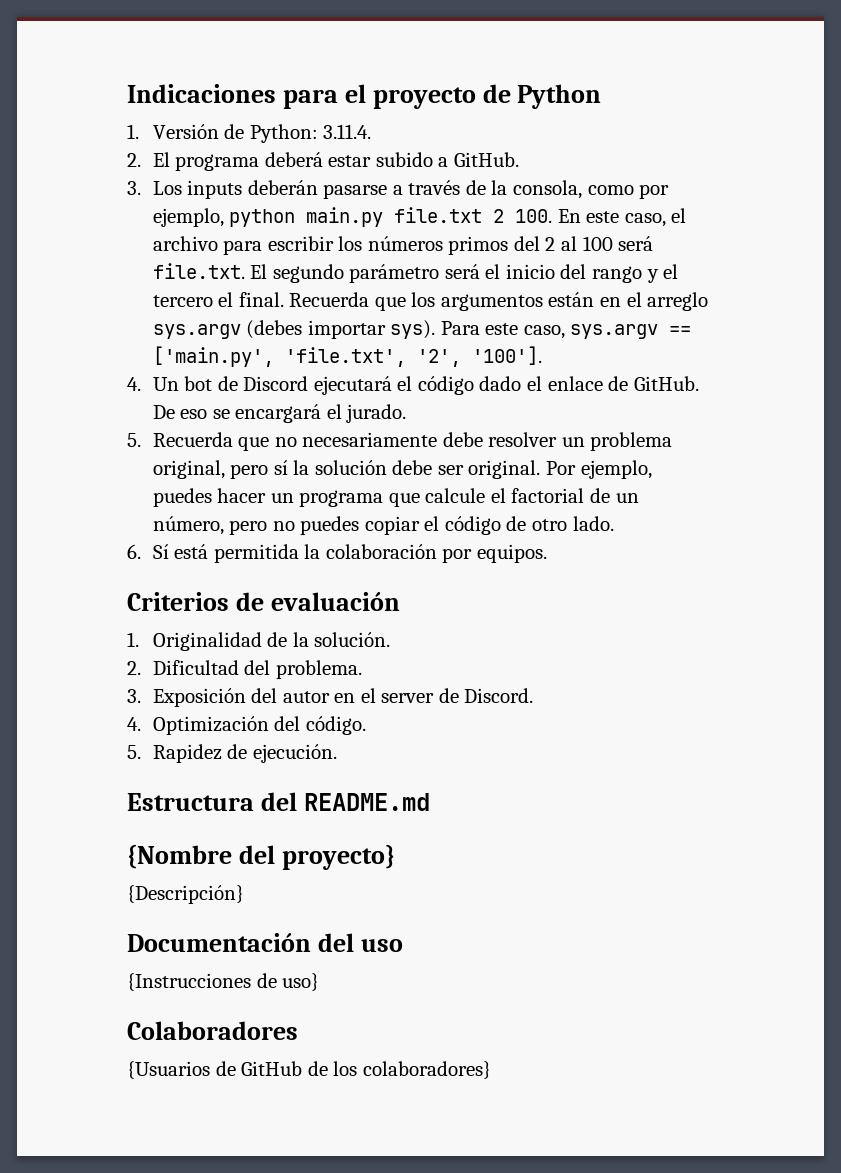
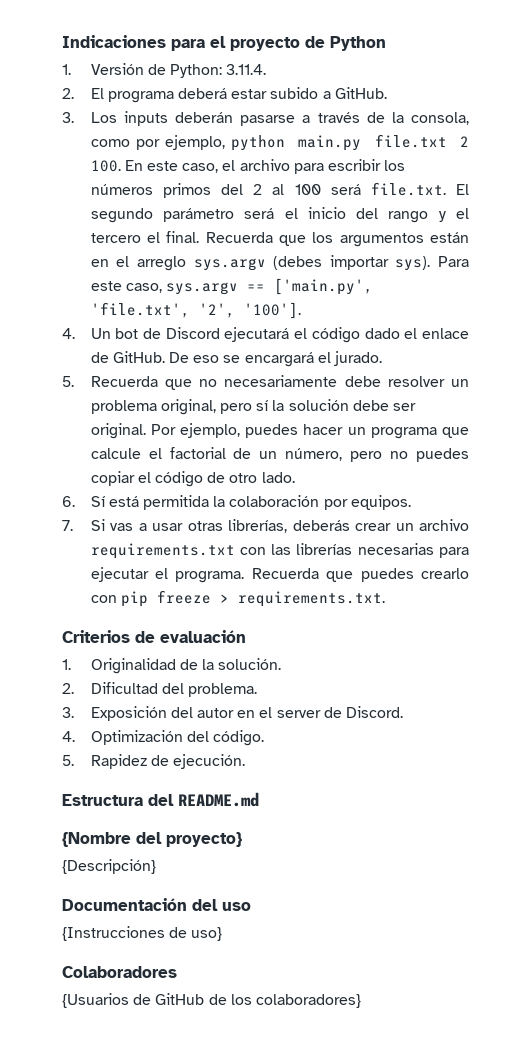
(547, 553) none -> [62,519,469,533] [90,543,469,559] [90,567,469,583] [90,590,385,607] // 7. Si vas a usar otras librerías, deberás crear un archivo requirements.txt con las librerías necesarias para ejecutar el programa. Recuerda que puedes crearlo con pip freeze > requirements.txt.

